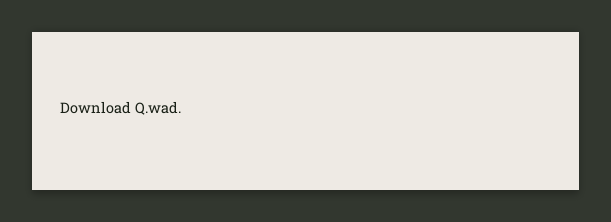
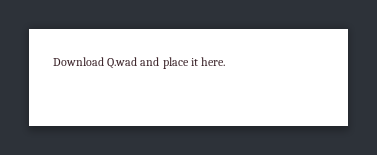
[135,101,181,115] Q.wad. -> [107,57,226,69] Q.wad and place it here.

